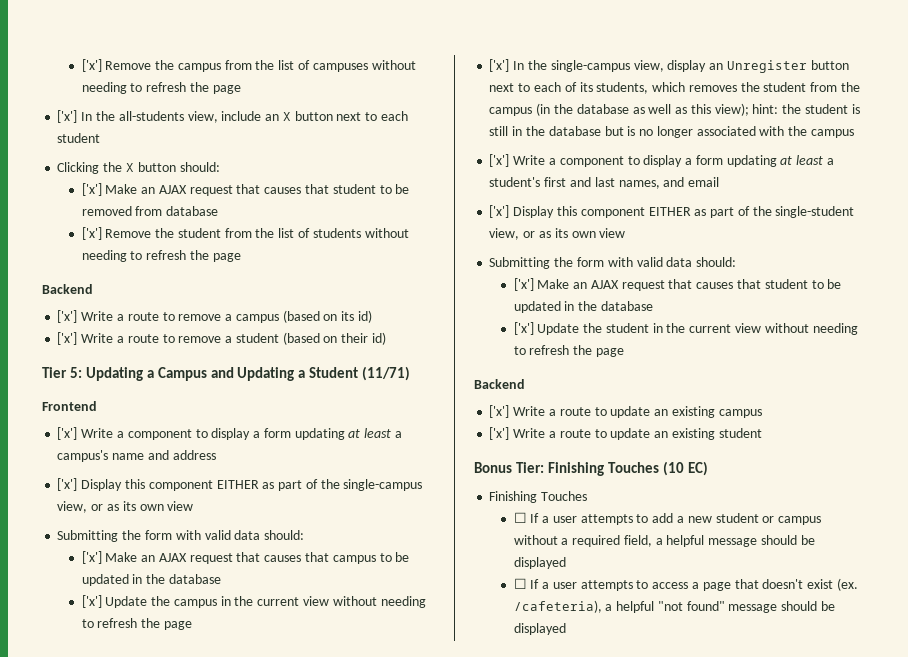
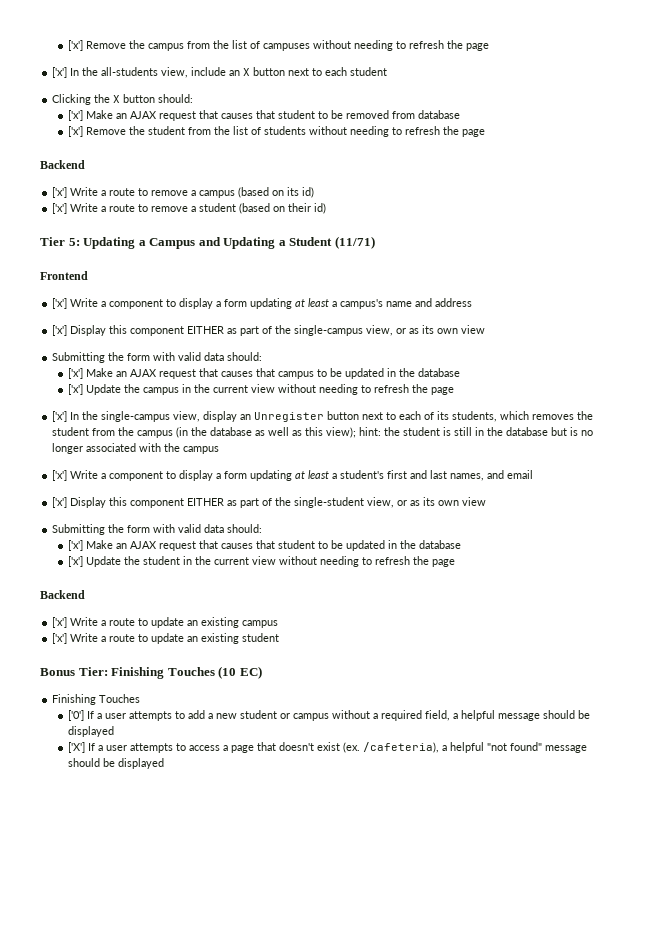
[513,512,527,523] ☐ -> [68,710,85,721] ['0']
[513,578,527,589] ☐ -> [68,742,86,753] ['X']

